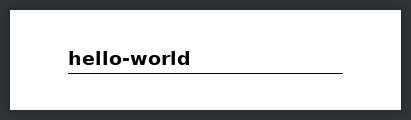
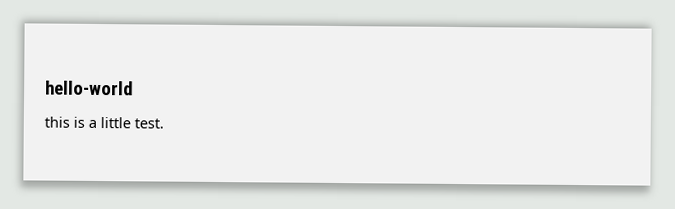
(191, 58) none -> [44,116,164,129] // this is a little test.

